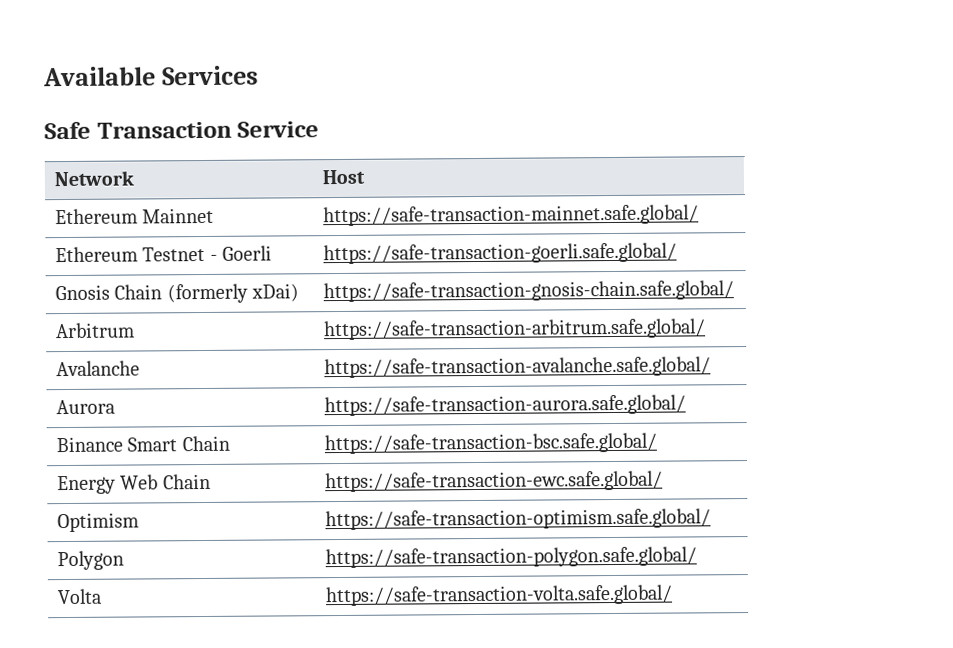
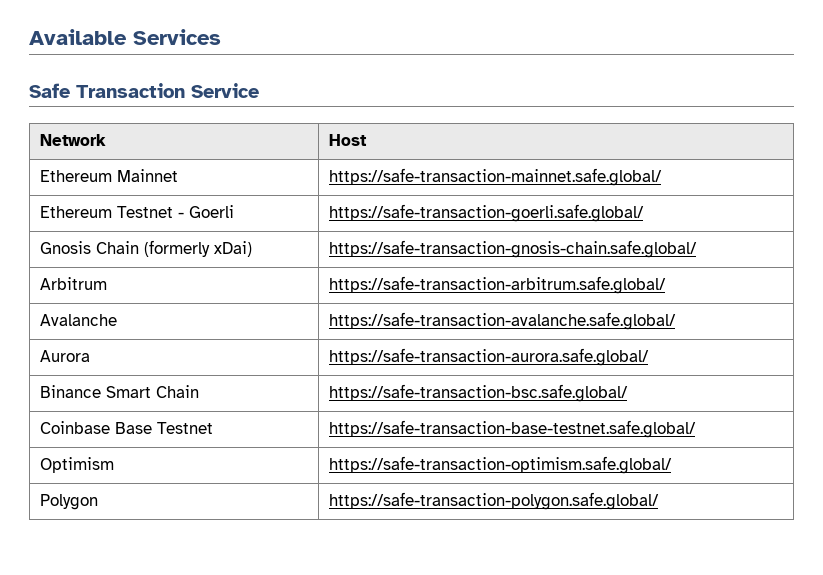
[56,473,211,495] [324,470,663,493] Energy Web Chain | https://safe-transaction-ewc.safe.global/ -> [40,421,214,434] [329,420,697,438] Coinbase Base Testnet | https://safe-transaction-base-testnet.safe.global/
[56,588,102,605] [324,584,673,607] // Volta | https://safe-transaction-volta.safe.global/ -> (660, 501) none

